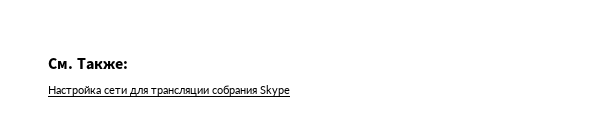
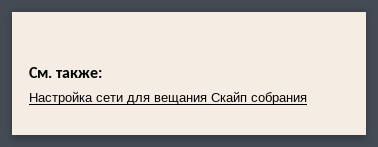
[77,58,129,70] Также: -> [56,70,103,78] также:
[151,85,290,96] трансляции собрания Skype -> [154,91,307,105] вещания Скайп собрания

